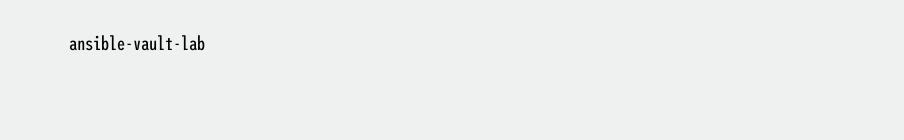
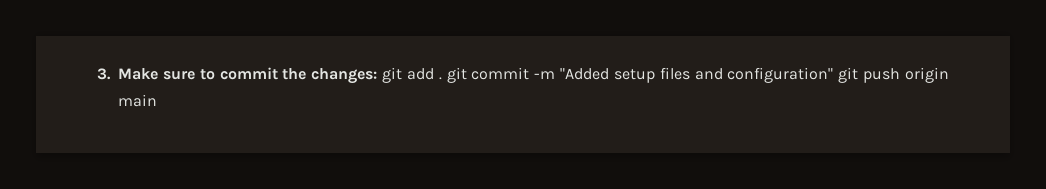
[69,35,205,51] ansible-vault-lab -> [97,67,950,84] [118,94,157,107] 3. Make sure to commit the changes: git add . git commit -m "Added setup files and configuration" git push origin main

